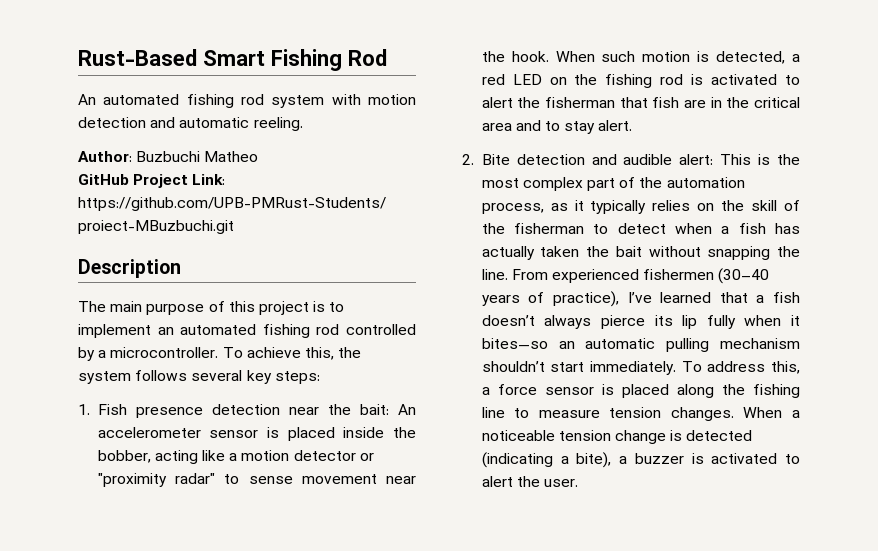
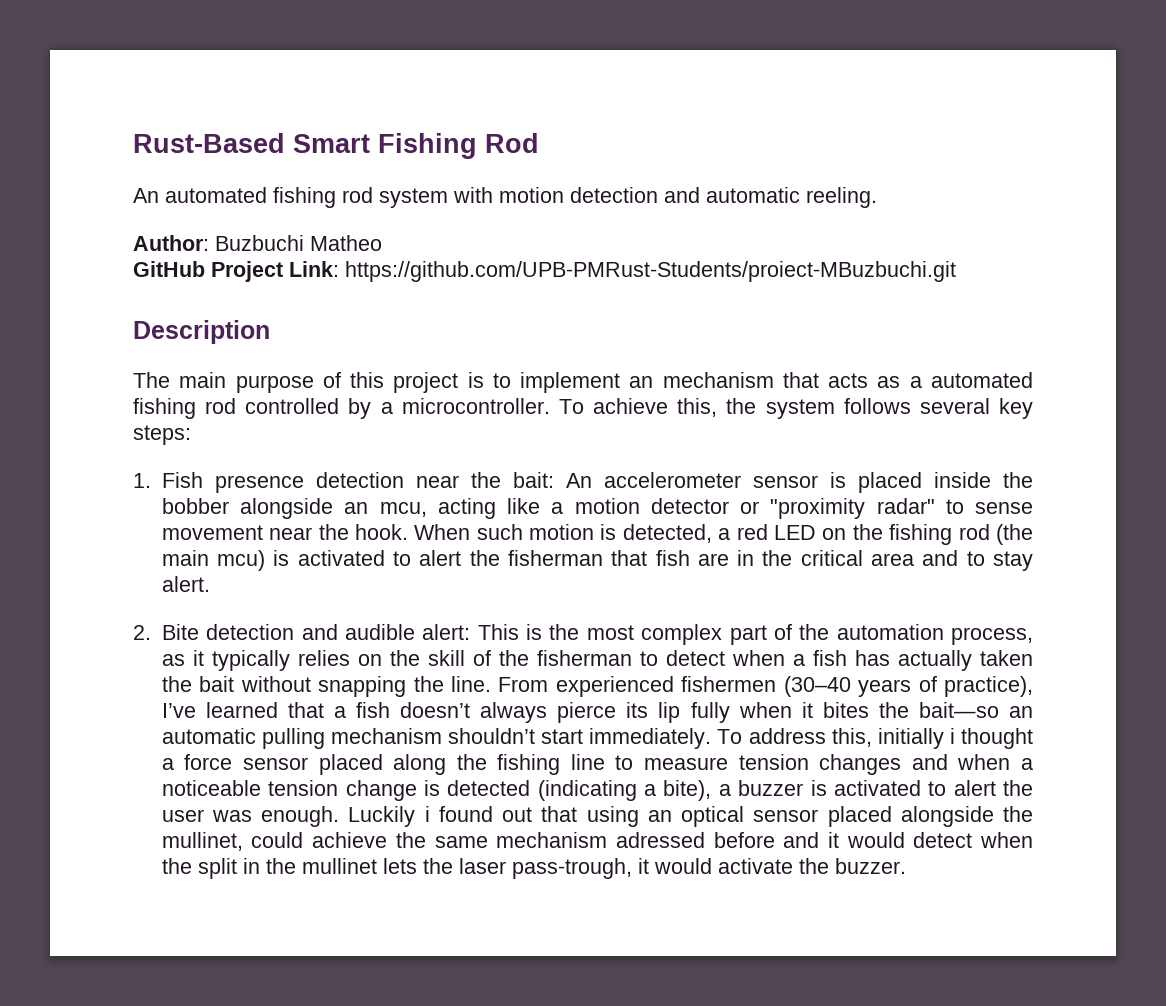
(174, 331) none -> [662,372,922,388] mechanism that acts as a
[97,450,151,463] bobber, -> [161,498,427,519] bobber alongside an mcu,
(684, 79) none -> [996,524,1033,545] [161,550,266,571] (the main mcu)
[481,338,548,349] bites—so -> [822,702,999,718] bites the bait—so
(800, 367) none -> [877,728,1033,749] initially i thought
[601,384,614,395] is -> (308, 763) none
[670,407,783,421] changes. When -> [819,754,1011,775] changes and when
[544,479,579,487] user. -> [161,806,1033,827] [161,832,1033,851] [161,858,906,879] user was enough. Luckily i found out that using an optical sensor placed alongside the mullinet, could achieve the same mechanism adressed before and it would detect when the split in the mullinet lets the laser pass-trough, it would activate the buzzer.

